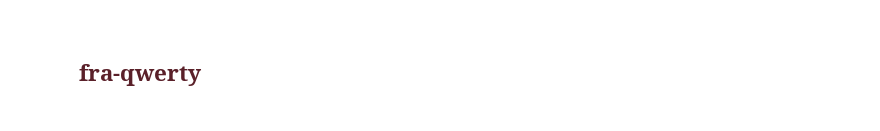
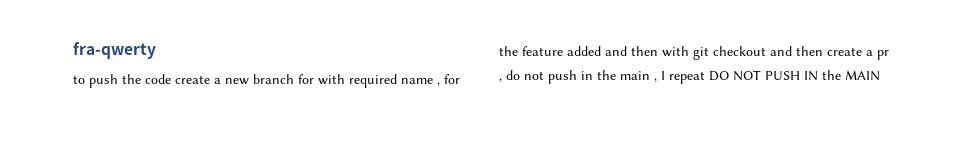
(202, 75) none -> [73,74,460,88] [499,46,889,60] [499,70,880,84] // to push the code create a new branch for with required name , for the feature added and then with git checkout and then create a pr , do not push in the main , I repeat DO NOT PUSH IN the MAIN

